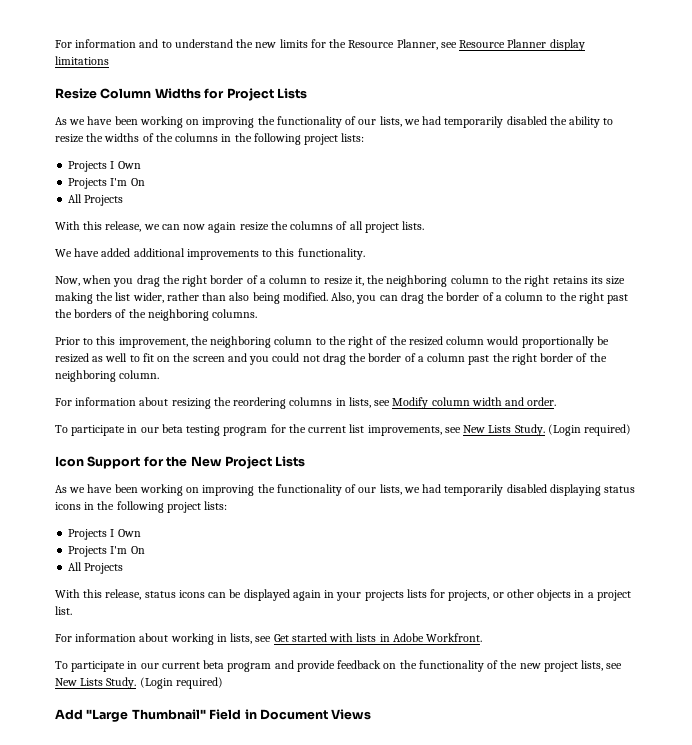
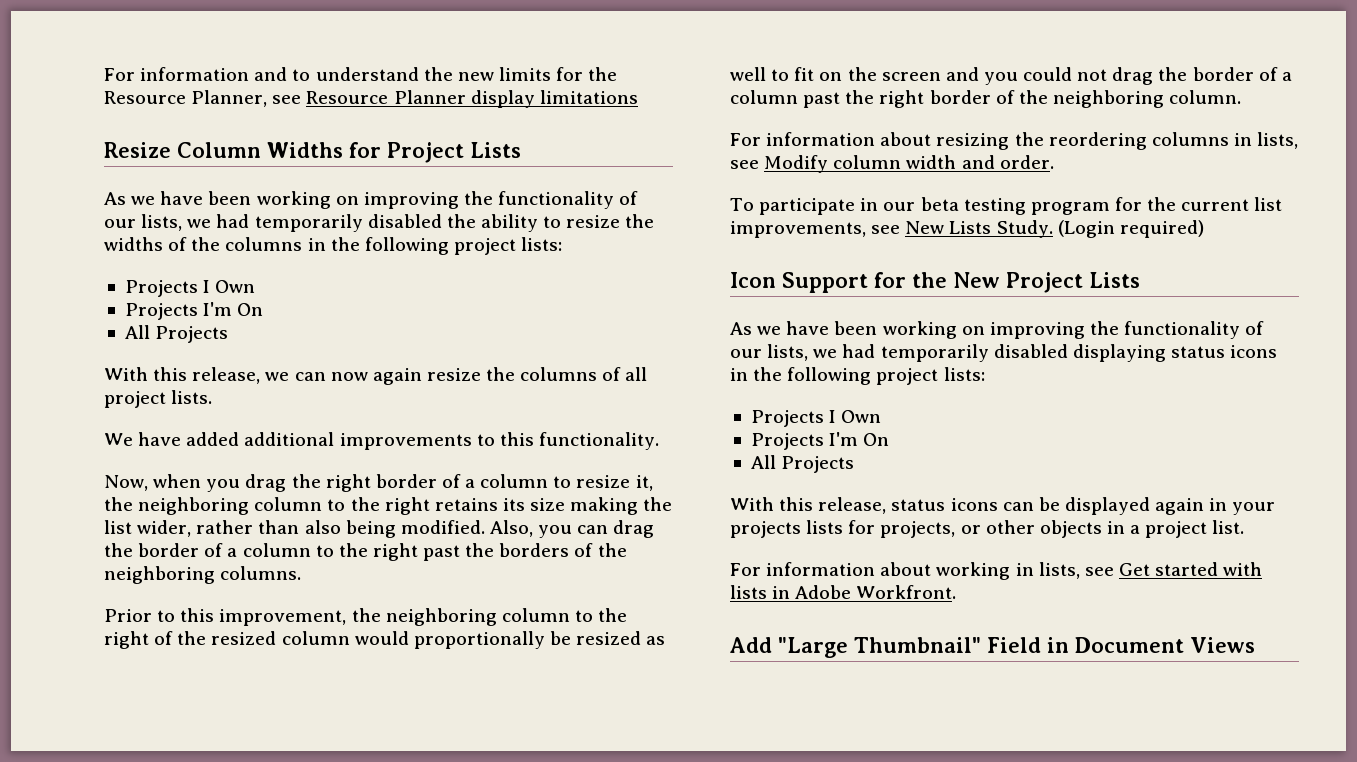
[55,660,623,672] [55,677,223,689] // To participate in our current beta program and provide feedback on the functionality of the new project lists, see New Lists Study. (Login required) -> (957, 592) none

